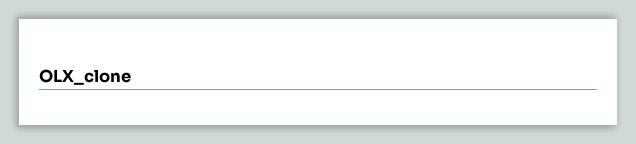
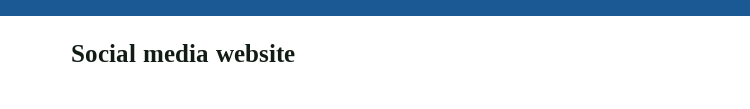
[39,69,131,85] OLX_clone -> [71,44,295,62] Social media website

